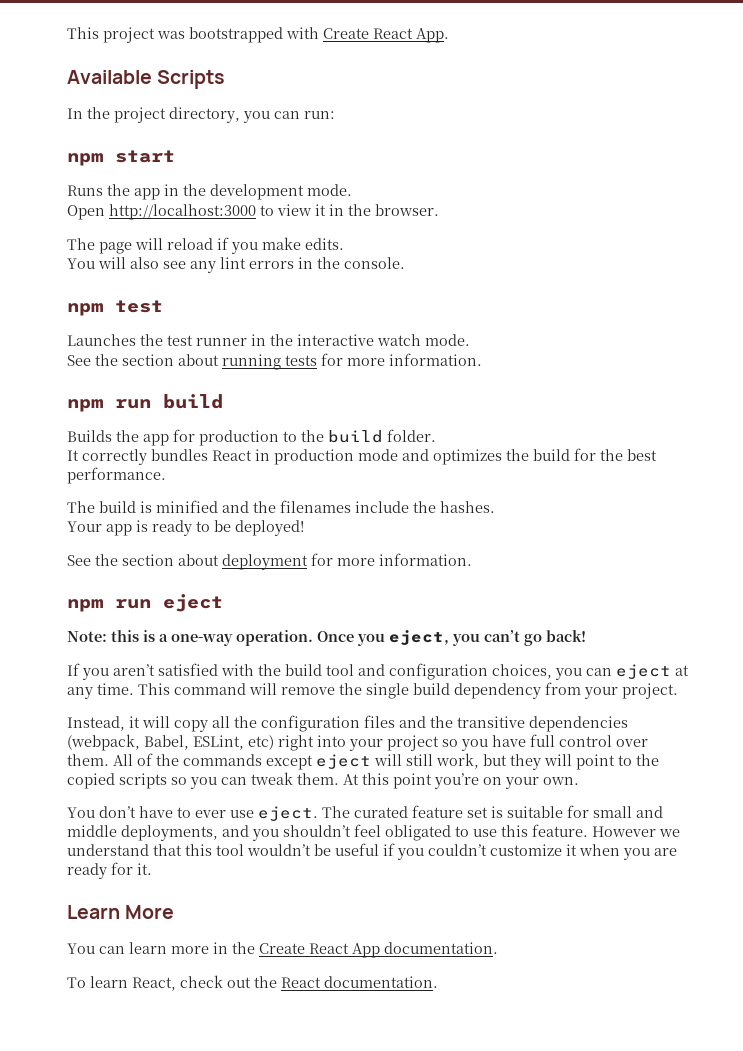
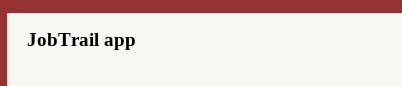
[67,27,449,43] [67,70,226,89] [67,107,335,123] [67,150,175,166] [67,184,352,200] [67,204,439,220] [67,237,344,254] [67,257,405,273] [67,300,163,316] [67,334,470,346] [67,353,482,370] [67,394,223,412] [67,429,436,446] [67,448,657,465] [67,467,166,484] [67,500,495,513] [67,520,304,536] [67,553,472,570] [67,594,223,612] [67,630,586,646] [67,663,689,680] [67,682,678,699] [67,715,628,732] [67,734,648,751] [67,753,659,770] [67,772,579,789] [67,805,663,821] [67,824,680,841] [67,843,677,860] [67,862,152,879] [67,905,175,919] [67,942,498,958] [67,975,438,991] This project was bootstrapped with Create React App. // Available Scripts // In the project directory, you can run: // npm start // Runs the app in the development mode. // Open http://localhost:3000 to view it in the browser. // The page will reload if you make edits. // You will also see any lint errors in the console. // npm test // Launches the test runner in the interactive watch mode. // See the section about running tests for more information. // npm run build // Builds the app for production to the build folder. // It correctly bundles React in production mode and optimizes the build for the best performance. // The build is minified and the filenames include the hashes. // Your app is ready to be deployed! // See the section about deployment for more information. // npm run eject // Note: this is a one-way operation. Once you eject, you can’t go back! // If you aren’t satisfied with the build tool and configuration choices, you can eject at any time. This command will remove the single build dependency from your project. // Instead, it will copy all the configuration files and the transitive dependencies (webpack, Babel, ESLint, etc) right into your project so you have full control over them. All of the commands except eject will still work, but they will point to the copied scripts so you can tweak them. At this point you’re on your own. // You don’t have to ever use eject. The curated feature set is suitable for small and middle deployments, and you shouldn’t feel obligated to use this feature. However we understand that this tool wouldn’t be useful if you couldn’t customize it when you are ready for it. // Learn More // You can learn more in the Create React App documentation. // To learn React, check out the React documentation. -> [27,33,137,50] JobTrail app

